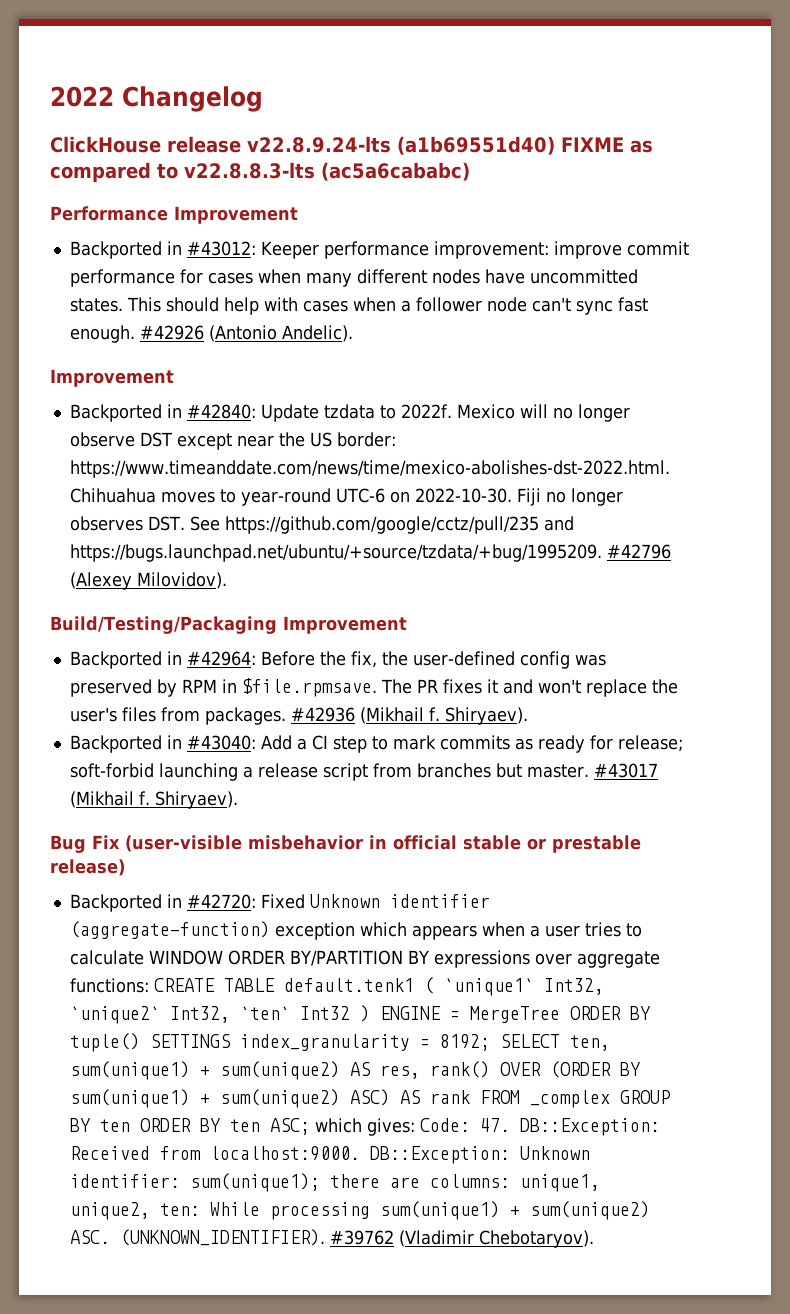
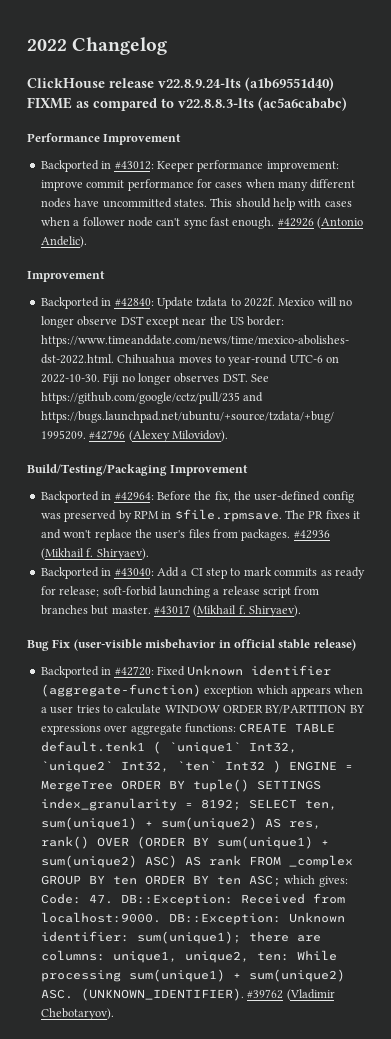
[527,835,641,853] or prestable -> (311, 644) none

